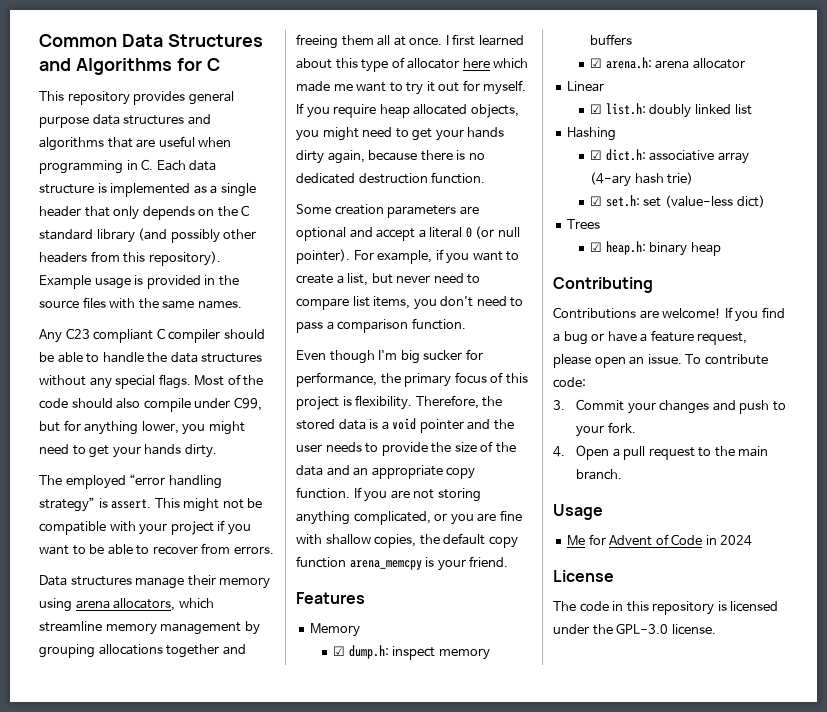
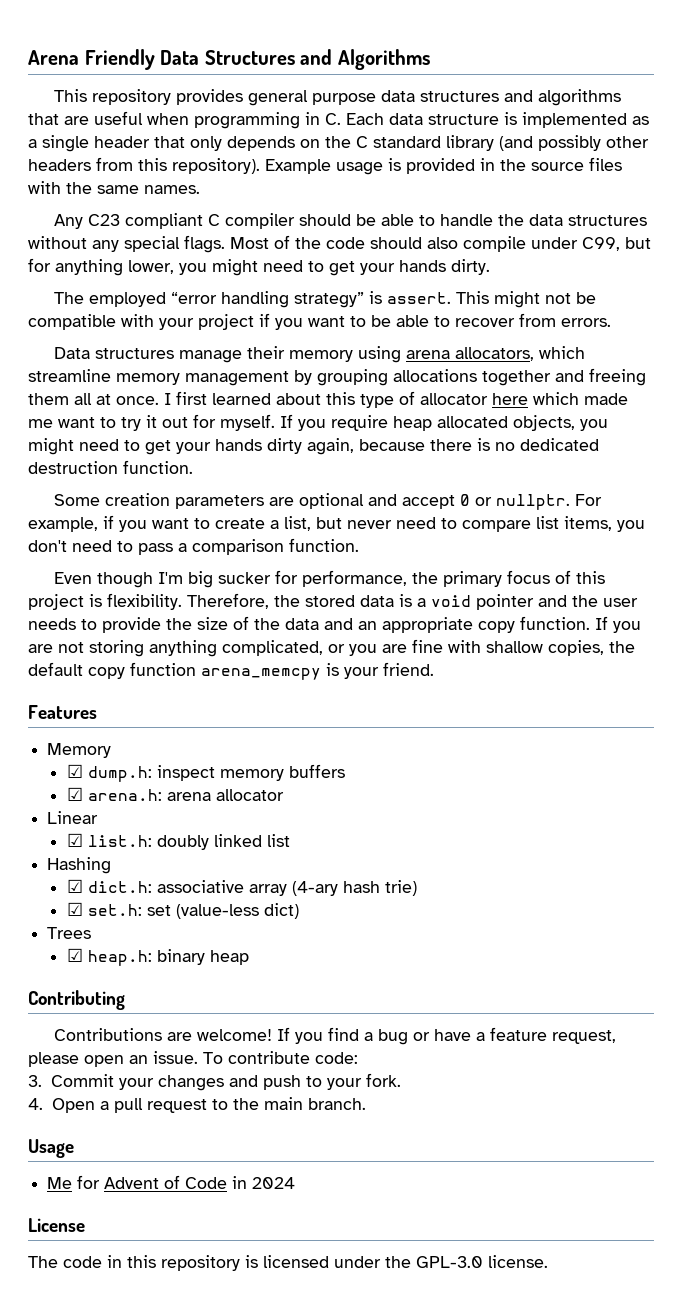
[39,34,117,47] Common -> [28,49,155,70] Arena Friendly
[176,58,220,71] for C -> (430, 59) none
[418,226,520,239] [296,249,350,264] a literal 0 (or null pointer). -> [459,494,570,510] 0 or nullptr.

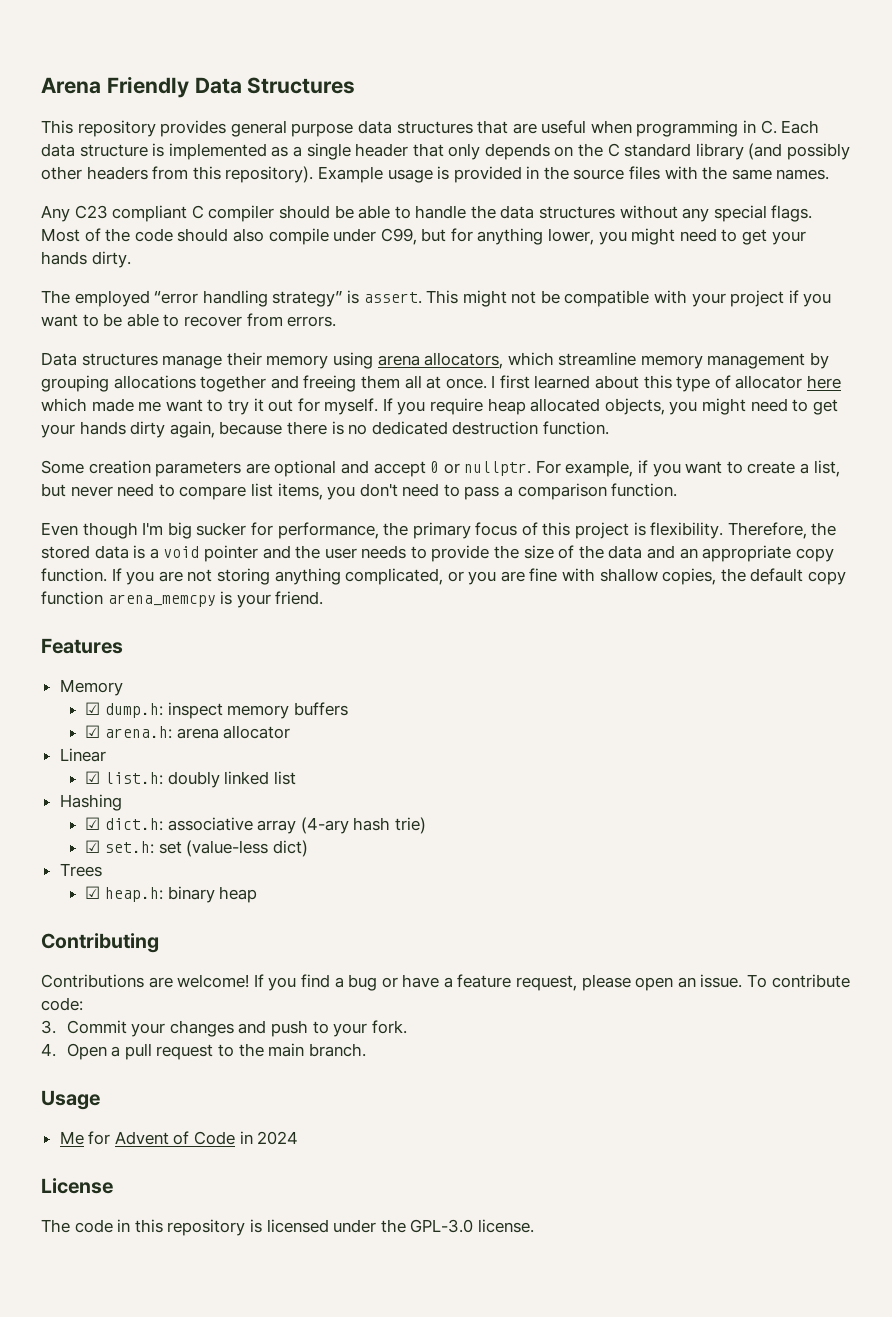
[300,49,430,70] and Algorithms -> (356, 85) none
[503,89,621,106] and algorithms -> (473, 127) none

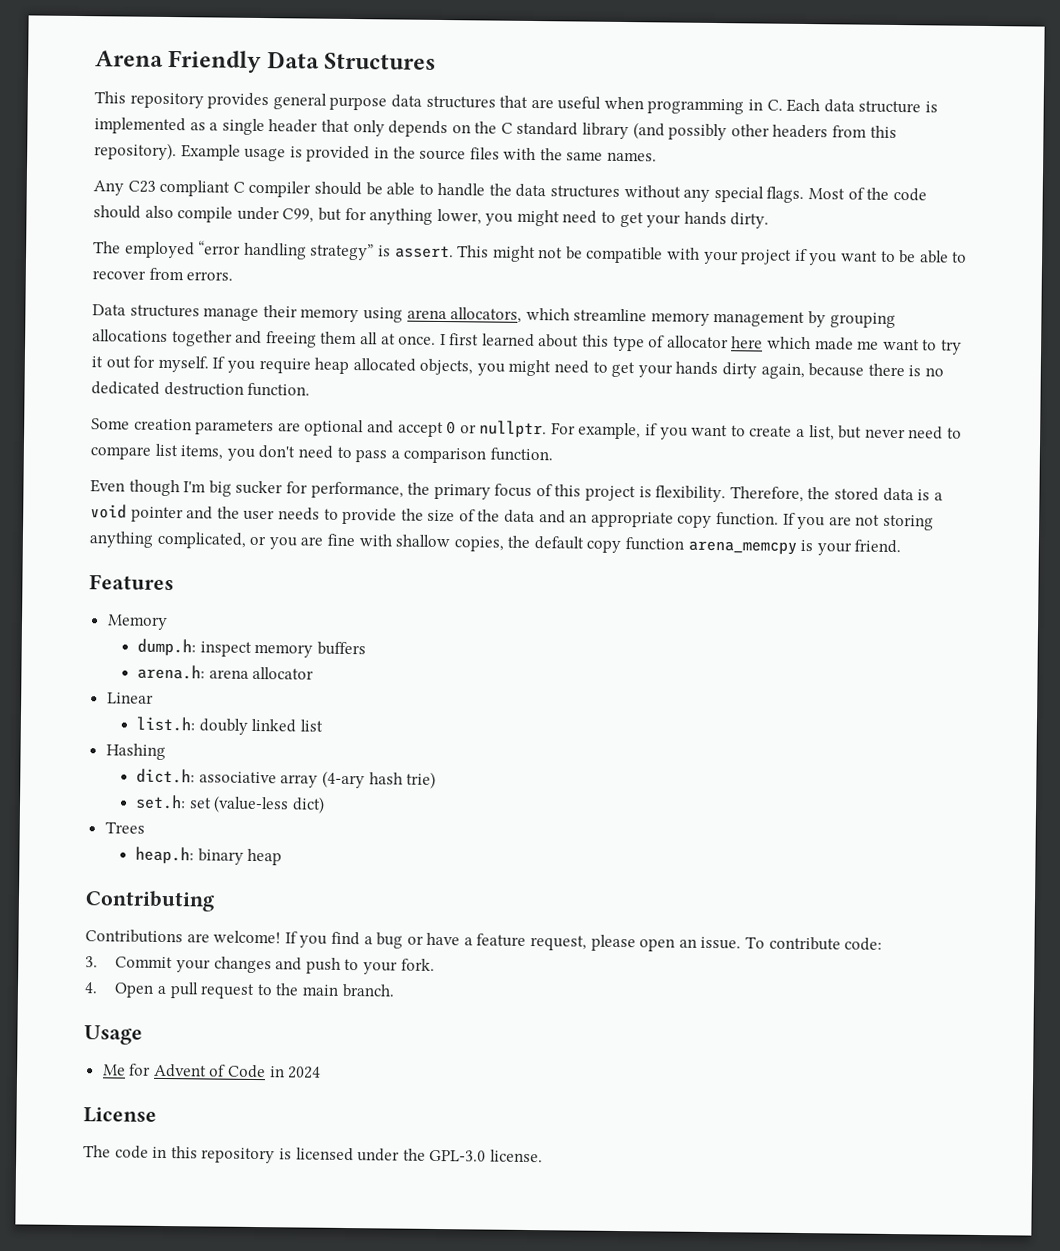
[85,702,101,715] ☑ -> (168, 622) none
[85,725,101,738] ☑ -> (366, 648) none
[85,771,101,784] ☑ -> (154, 698) none
[85,817,101,830] ☑ -> (166, 752) none
[85,840,101,853] ☑ -> (437, 780) none
[85,886,101,899] ☑ -> (145, 827) none

